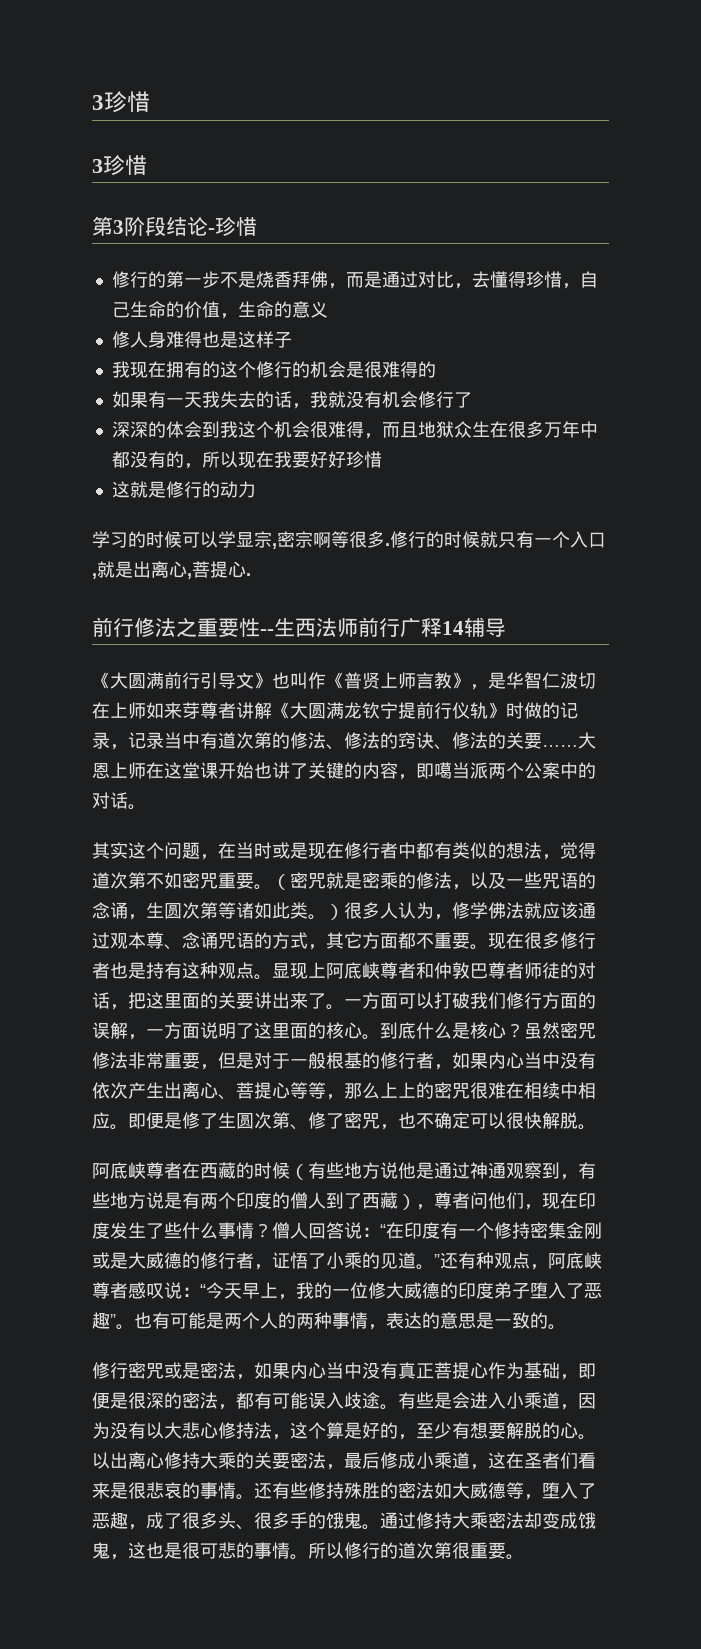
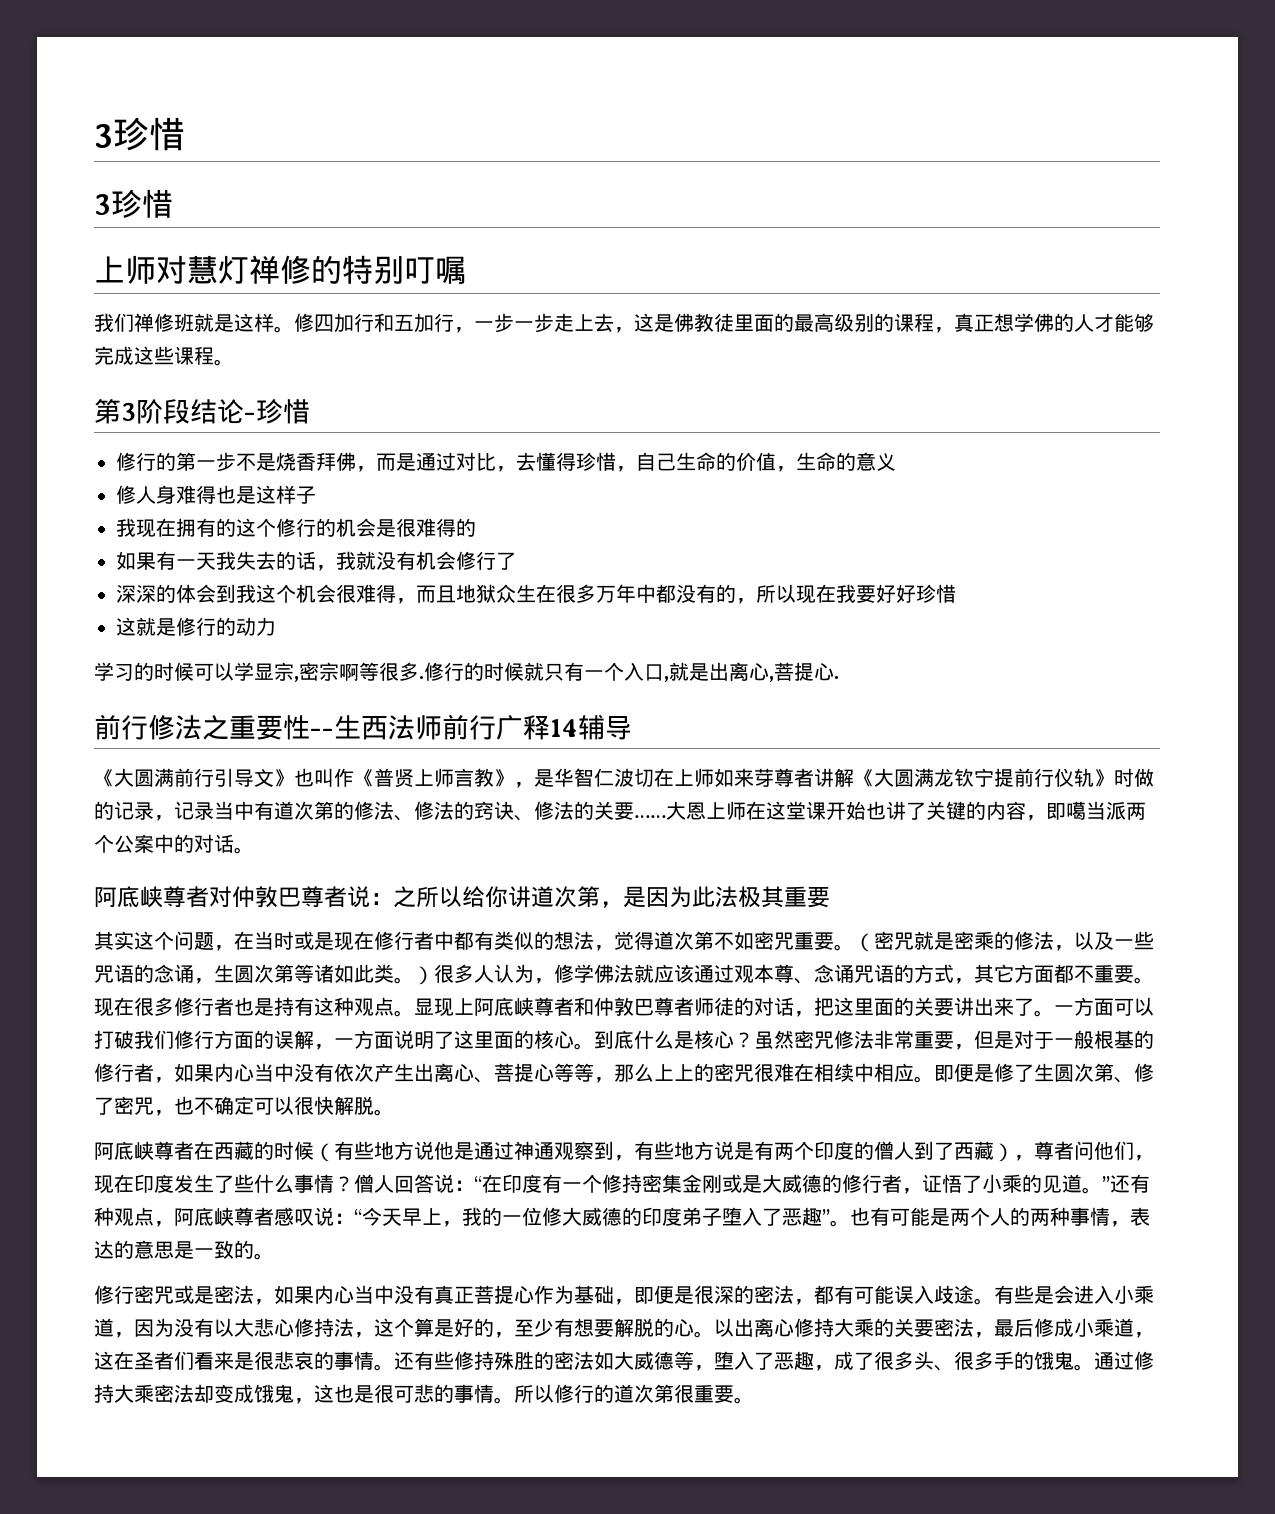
(147, 165) none -> [94,255,466,284] [94,313,1154,333] [94,346,234,366] // 上师对慧灯禅修的特别叮嘱 // 我们禅修班就是这样。修四加行和五加行，一步一步走上去，这是佛教徒里面的最高级别的课程，真正想学佛的人才能够完成这些课程。
(146, 807) none -> [94,886,830,908] // 阿底峡尊者对仲敦巴尊者说：之所以给你讲道次第，是因为此法极其重要

